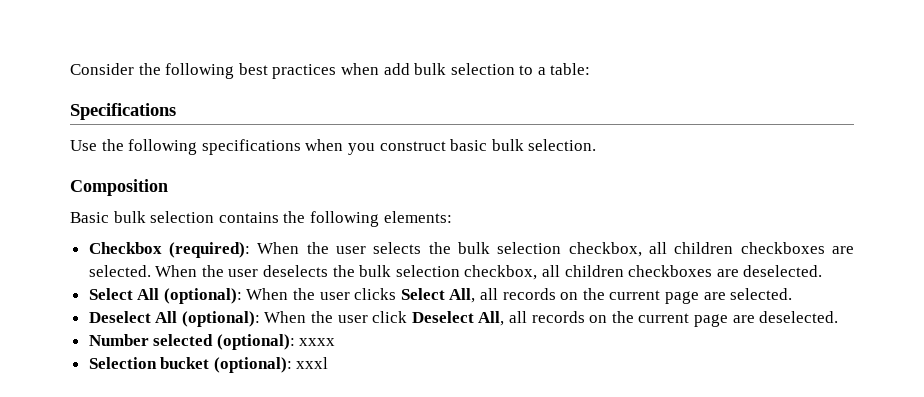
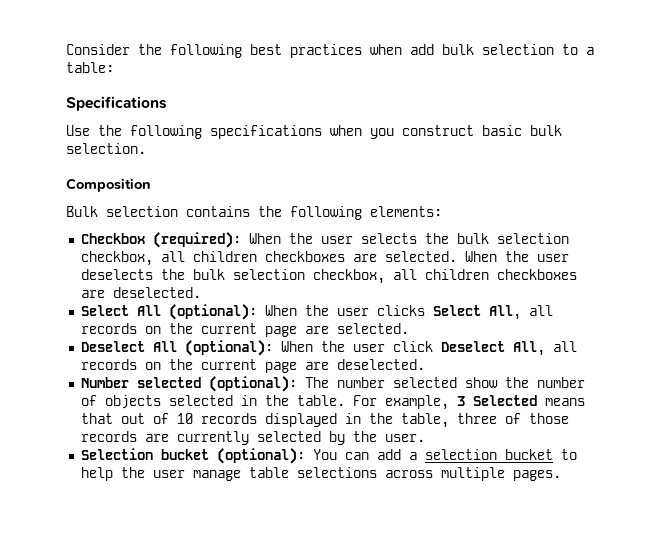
[70,211,146,223] Basic bulk -> [66,206,98,217] Bulk
[299,338,336,346] [88,357,329,373] xxxx // Selection bucket (optional): xxxl -> [304,377,585,388] [80,395,585,410] [80,413,569,428] [80,431,425,445] [80,448,577,464] [80,467,561,481] The number selected show the number of objects selected in the table. For example, 3 Selected means that out of 10 records displayed in the table, three of those records are currently selected by the user. // Selection bucket (optional): You can add a selection bucket to help the user manage table selections across multiple pages.

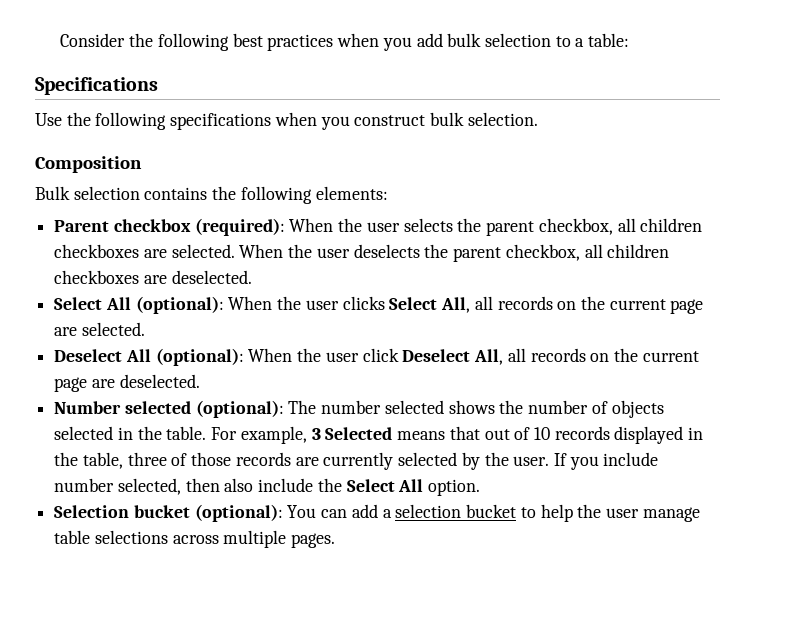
(402, 49) none -> [382,37,412,51] you
[482,125,522,136] basic -> (426, 120) none
[80,233,145,244] Checkbox -> [54,219,191,232] Parent checkbox
[456,233,569,244] bulk selection -> [486,221,535,236] parent
[192,269,305,280] bulk selection -> [453,247,502,262] parent
[464,377,498,388] show -> [448,400,495,414] shows
(425, 438) none -> [553,452,659,470] [54,478,481,496] If you include number selected, then also include the Select All option.

